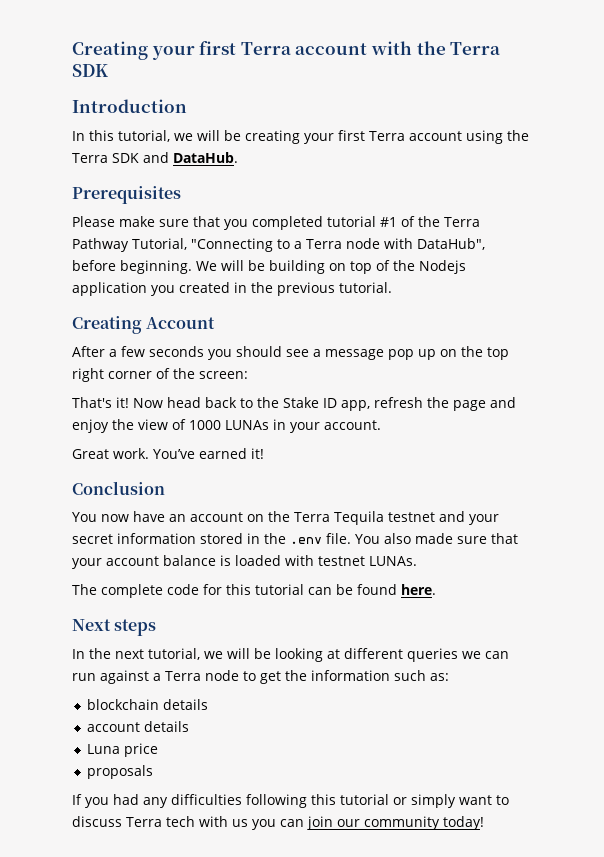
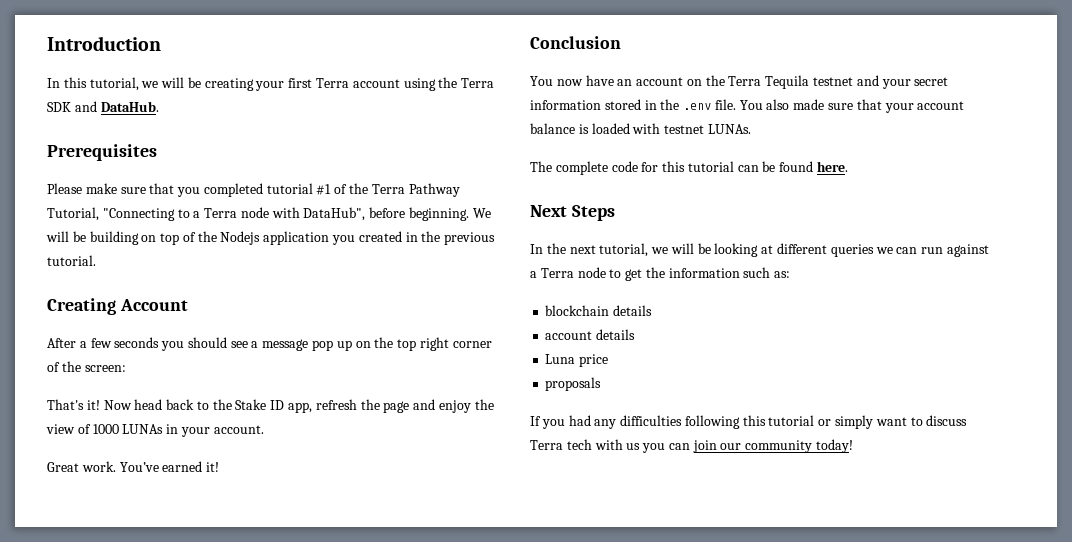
[72,41,501,60] [72,64,109,77] Creating your first Terra account with the Terra SDK // -> (47, 43) none
[114,619,157,636] steps -> [571,205,615,221] Steps

